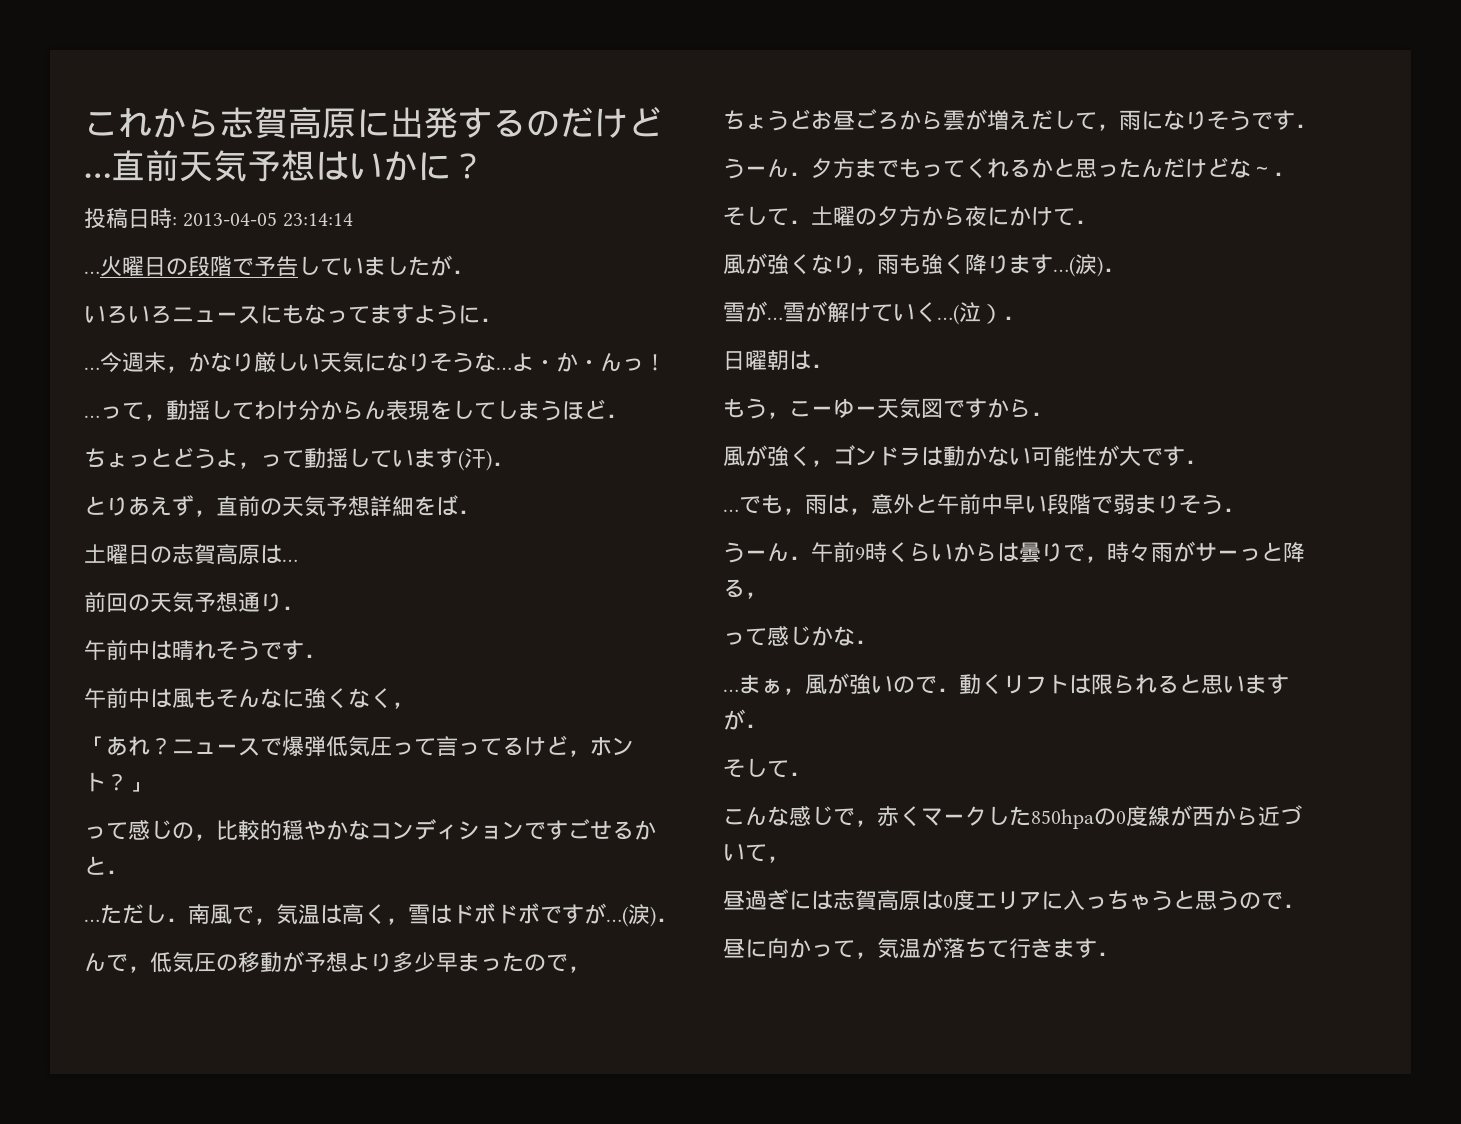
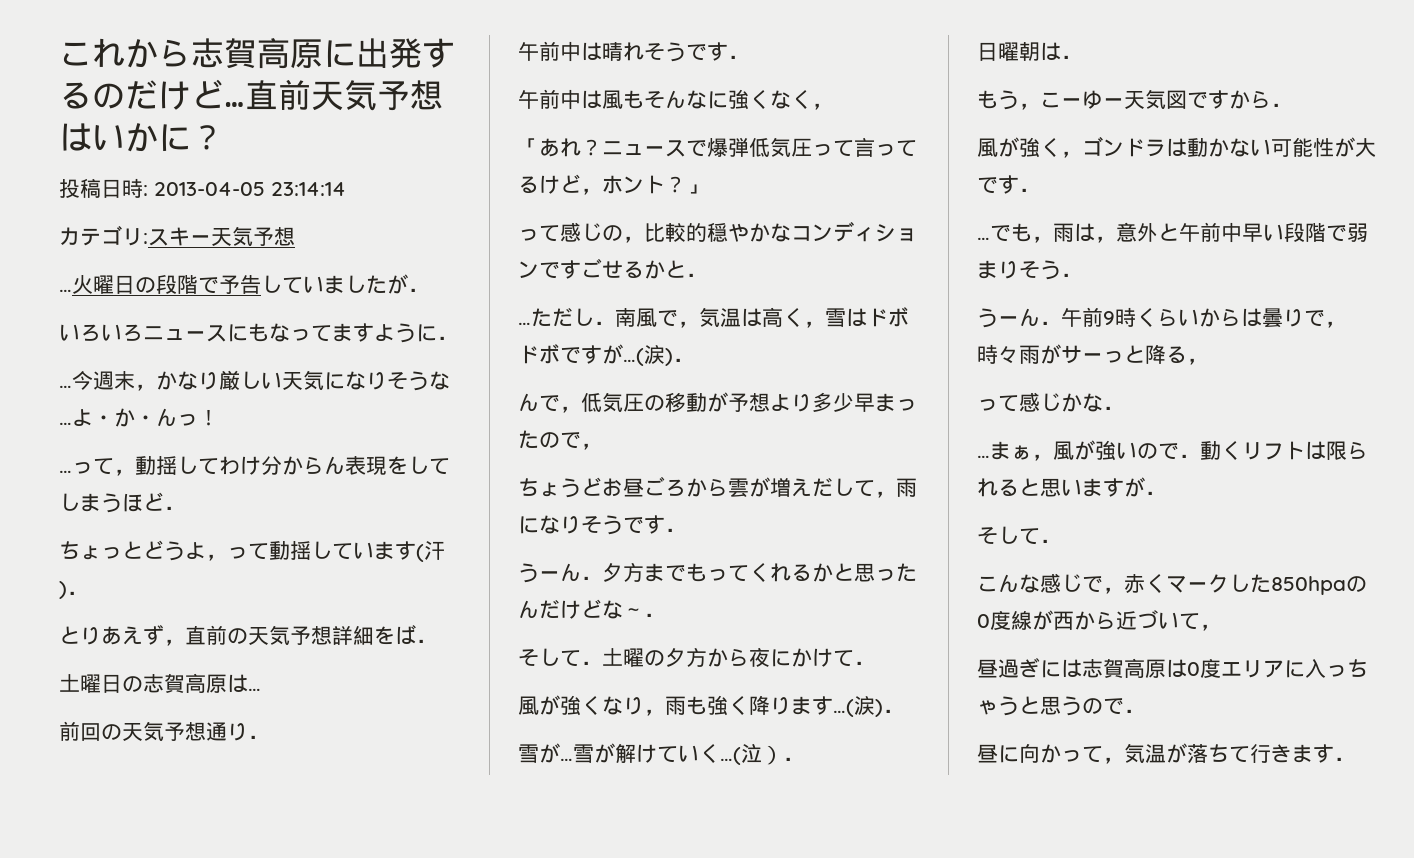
(353, 220) none -> [59,225,295,247] // カテゴリ:スキー天気予想

